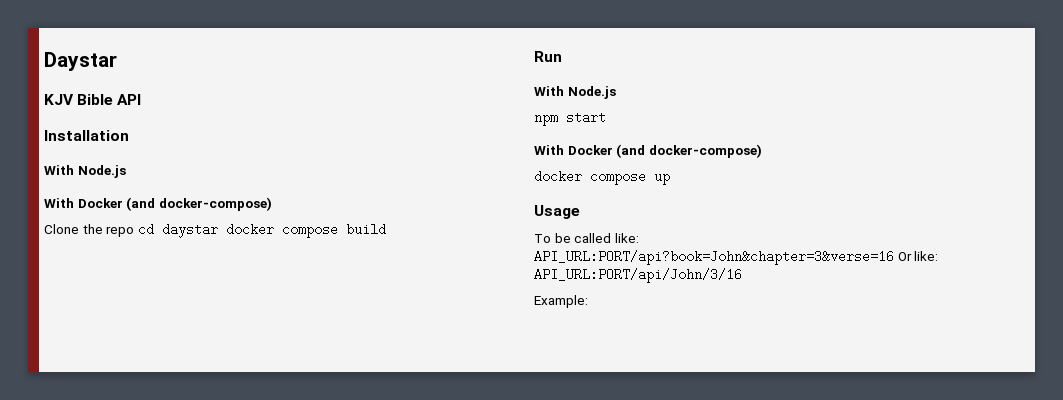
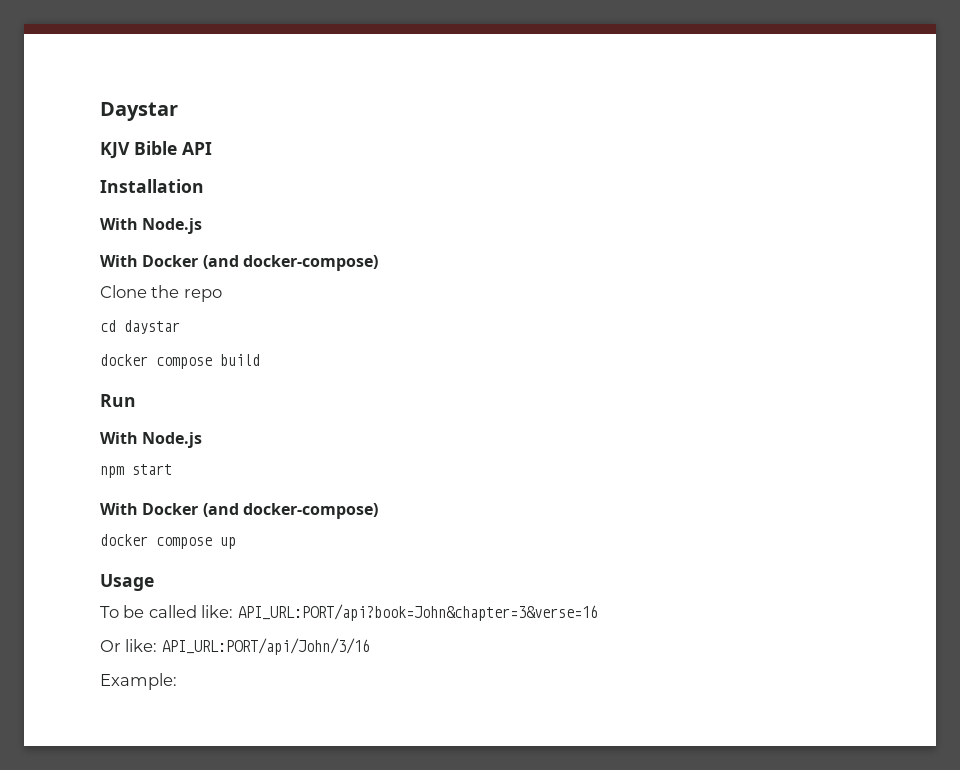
(135, 231) none -> (222, 295) //
(218, 230) none -> (180, 327) //
(894, 257) none -> (598, 612) //

